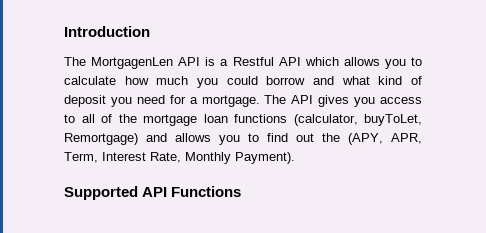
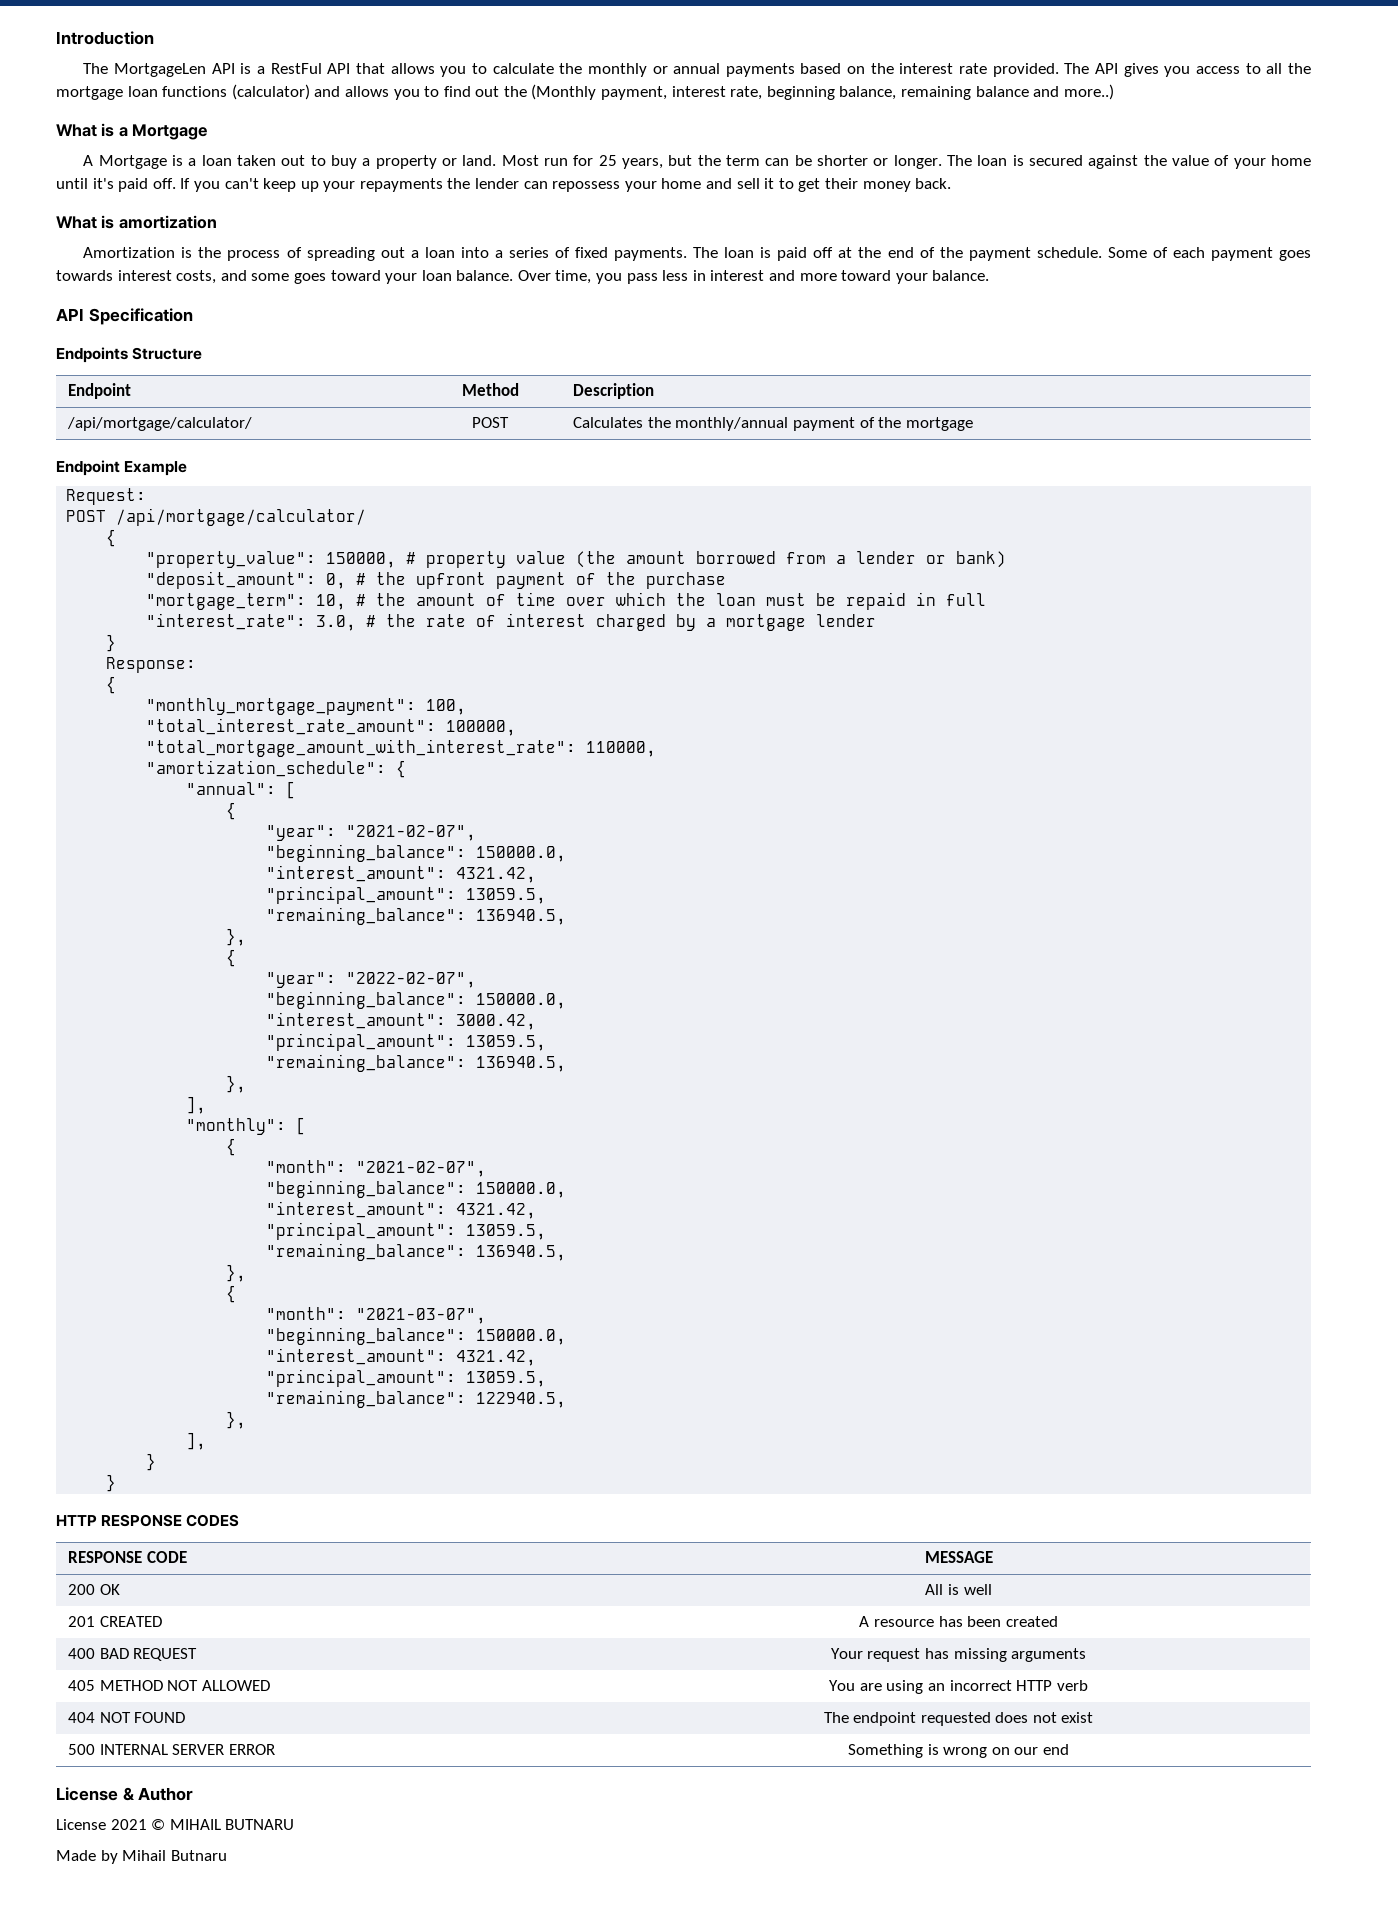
[91,57,174,69] MortgagenLen -> [113,63,206,77] MortgageLen
[232,57,339,66] Restful API which -> [270,63,385,74] RestFul API that
[124,76,423,88] [64,95,260,107] how much you could borrow and what kind of deposit you need for a mortgage. -> [559,63,1059,77] the monthly or annual payments based on the interest rate provided.
[101,114,112,123] of -> (1283, 68) none
[293,114,422,126] [64,133,138,145] (calculator, buyToLet, Remortgage) -> [231,84,310,100] (calculator)
[348,133,422,145] [64,152,295,164] [64,186,242,200] (APY, APR, Term, Interest Rate, Monthly Payment). // Supported API Functions -> [531,84,1114,100] [56,123,208,140] [83,155,1311,169] [56,178,952,192] [56,215,217,229] [83,247,1311,261] [56,270,990,284] [56,308,193,325] [56,347,203,363] [68,383,132,399] [461,383,519,396] [573,383,655,399] [67,417,253,431] [472,417,509,428] [573,417,973,431] [56,460,188,476] [66,488,147,505] [66,508,367,526] [106,529,117,547] [146,551,1007,568] [146,571,727,589] [146,592,987,610] [146,613,877,631] [106,634,117,652] [106,657,197,673] [106,676,117,694] [146,698,467,715] [146,718,517,736] [146,739,657,757] [146,760,407,778] [186,781,297,799] [226,802,237,820] [266,825,477,841] [266,844,567,862] [266,865,537,883] [266,886,547,904] [266,907,567,925] [226,928,247,946] [226,949,237,967] [266,972,477,988] [266,991,567,1009] [266,1012,537,1030] [266,1033,547,1051] [266,1054,567,1072] [226,1075,247,1093] [186,1096,207,1114] [186,1117,307,1135] [226,1138,237,1156] [266,1160,487,1177] [266,1180,567,1198] [266,1201,537,1219] [266,1222,547,1240] [266,1243,567,1261] [226,1264,247,1282] [226,1285,237,1303] [266,1307,487,1324] [266,1327,567,1345] [266,1348,537,1366] [266,1369,547,1387] [266,1390,567,1408] [226,1411,247,1429] [186,1432,207,1450] [146,1453,157,1471] [106,1474,117,1492] [56,1514,240,1527] [68,1551,187,1563] [924,1551,993,1563] [68,1584,120,1595] [925,1584,992,1595] [68,1616,162,1627] [859,1616,1058,1627] [68,1648,198,1661] [830,1648,1087,1662] [68,1680,271,1691] [829,1680,1088,1694] [68,1712,186,1723] [823,1712,1094,1726] [68,1744,276,1755] [848,1744,1069,1758] [56,1787,194,1801] [56,1819,295,1830] [56,1850,227,1864] (Monthly payment, interest rate, beginning balance, remaining balance and more..) // What is a Mortgage // A Mortgage is a loan taken out to buy a property or land. Most run for 25 years, but the term can be shorter or longer. The loan is secured against the value of your home until it's paid off. If you can't keep up your repayments the lender can repossess your home and sell it to get their money back. // What is amortization // Amortization is the process of spreading out a loan into a series of fixed payments. The loan is paid off at the end of the payment schedule. Some of each payment goes towards interest costs, and some goes toward your loan balance. Over time, you pass less in interest and more toward your balance. // API Specification // Endpoints Structure // Endpoint | Method | Description // /api/mortgage/calculator/ | POST | Calculates the monthly/annual payment of the mortgage // Endpoint Example // Request: // POST /api/mortgage/calculator/ // { // "property_value": 150000, # property value (the amount borrowed from a lender or bank) // "deposit_amount": 0, # the upfront payment of the purchase // "mortgage_term": 10, # the amount of time over which the loan must be repaid in full // "interest_rate": 3.0, # the rate of interest charged by a mortgage lender // } // Response: // { // "monthly_mortgage_payment": 100, // "total_interest_rate_amount": 100000, // "total_mortgage_amount_with_interest_rate": 110000, // "amortization_schedule": { // "annual": [ // { // "year": "2021-02-07", // "beginning_balance": 150000.0, // "interest_amount": 4321.42, // "principal_amount": 13059.5, // "remaining_balance": 136940.5, // }, // { // "year": "2022-02-07", // "beginning_balance": 150000.0, // "interest_amount": 3000.42, // "principal_amount": 13059.5, // "remaining_balance": 136940.5, // }, // ], // "monthly": [ // { // "month": "2021-02-07", // "beginning_balance": 150000.0, // "interest_amount": 4321.42, // "principal_amount": 13059.5, // "remaining_balance": 136940.5, // }, // { // "month": "2021-03-07", // "beginning_balance": 150000.0, // "interest_amount": 4321.42, // "principal_amount": 13059.5, // "remaining_balance": 122940.5, // }, // ], // } // } // HTTP RESPONSE CODES // RESPONSE CODE | MESSAGE // 200 OK | All is well // 201 CREATED | A resource has been created // 400 BAD REQUEST | Your request has missing arguments // 405 METHOD NOT ALLOWED | You are using an incorrect HTTP verb // 404 NOT FOUND | The endpoint requested does not exist // 500 INTERNAL SERVER ERROR | Something is wrong on our end // License & Author // License 2021 © MIHAIL BUTNARU // Made by Mihail Butnaru

